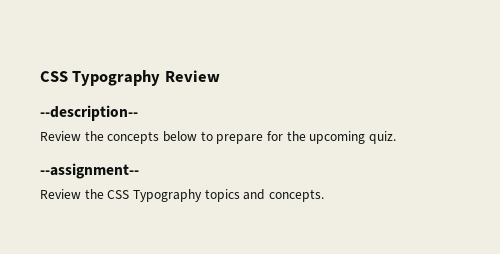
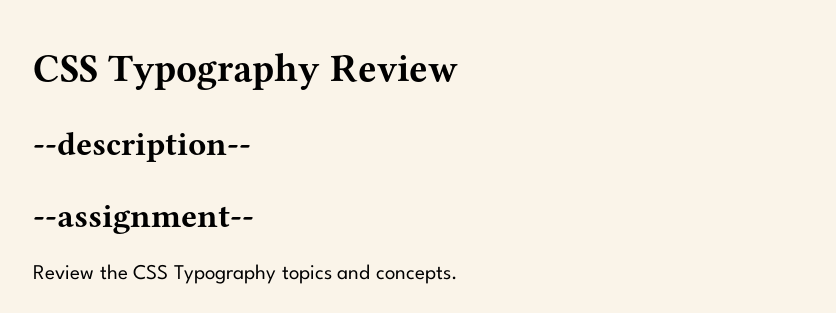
[40,131,396,144] // Review the concepts below to prepare for the upcoming quiz. -> (251, 147) none

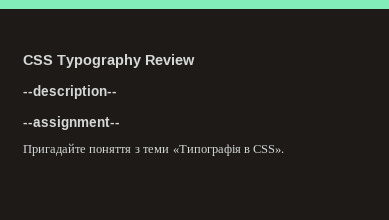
[33,264,459,284] Review the CSS Typography topics and concepts. -> [23,143,285,156] Пригадайте поняття з теми «Типографія в CSS».

